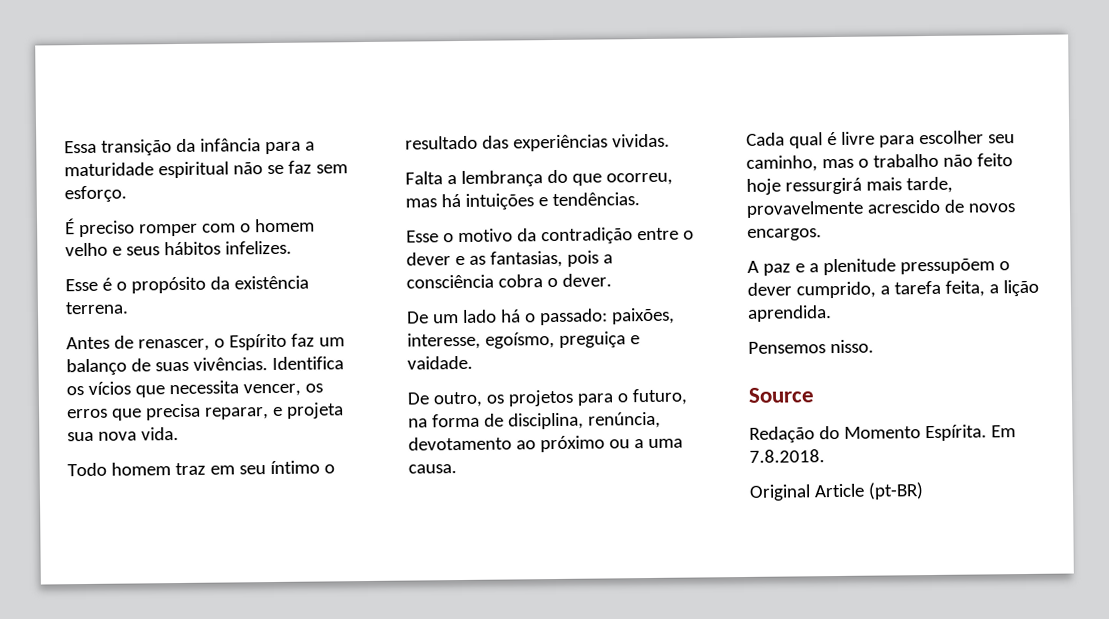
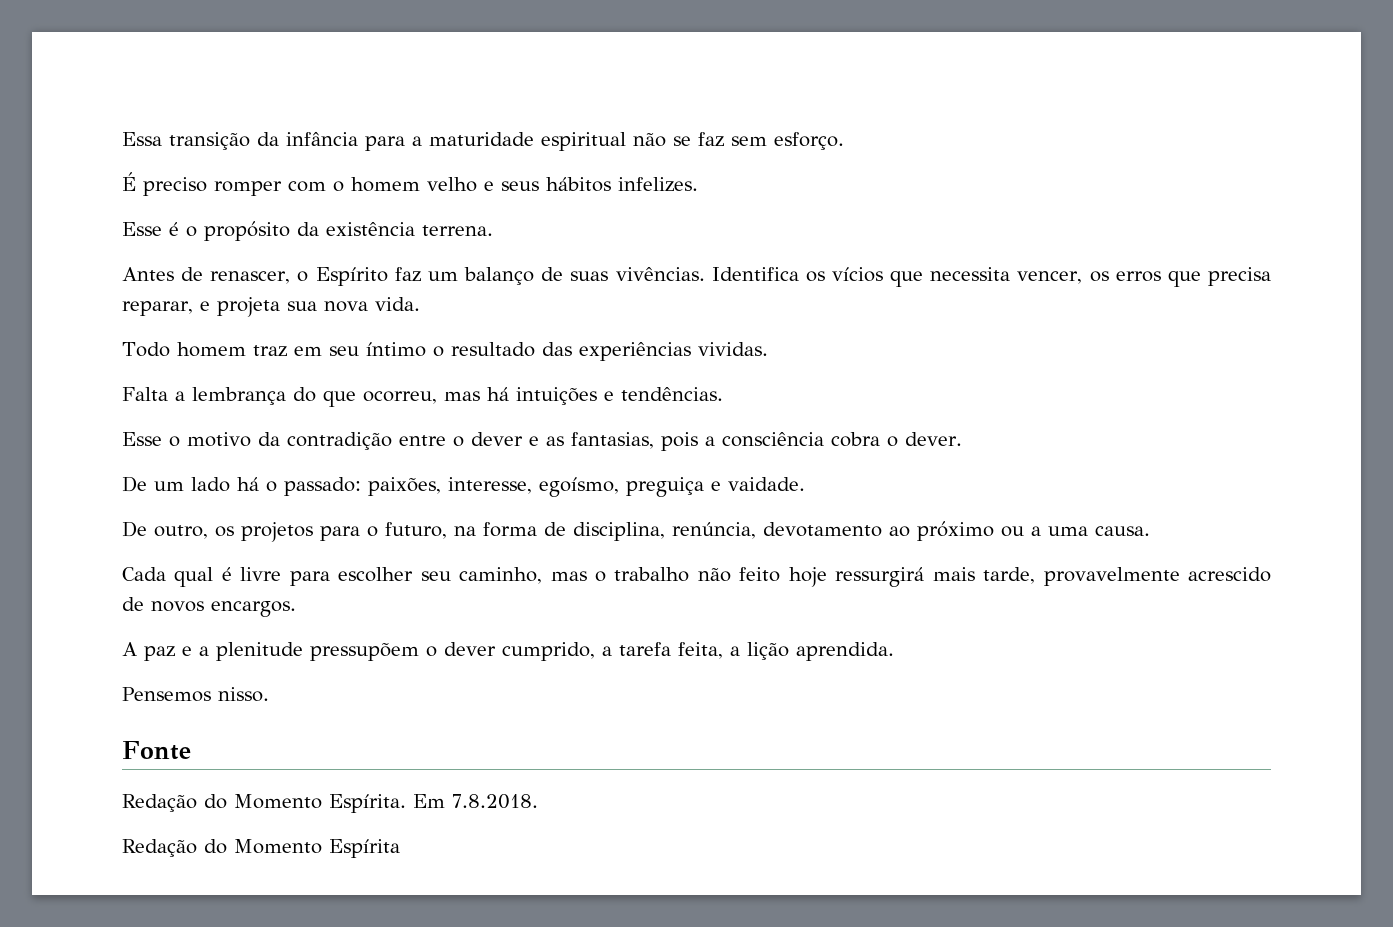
[748,387,815,403] Source -> [122,741,191,760] Fonte
[749,482,924,501] Original Article (pt-BR) -> [122,839,400,858] Redação do Momento Espírita

